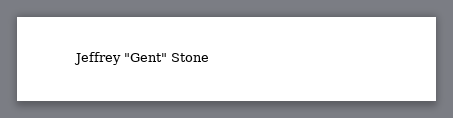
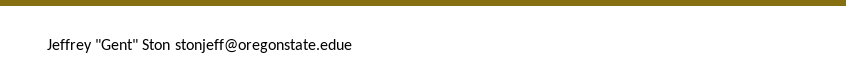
[171,53,209,62] Stone -> [142,39,352,53] Ston stonjeff@oregonstate.edue

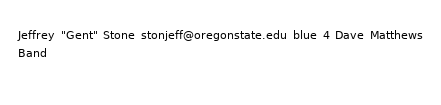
[142,39,352,53] Ston stonjeff@oregonstate.edue -> [103,30,423,41] [18,48,47,57] Stone stonjeff@oregonstate.edu blue 4 Dave Matthews Band

